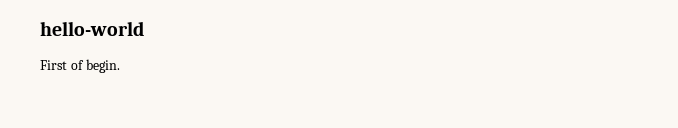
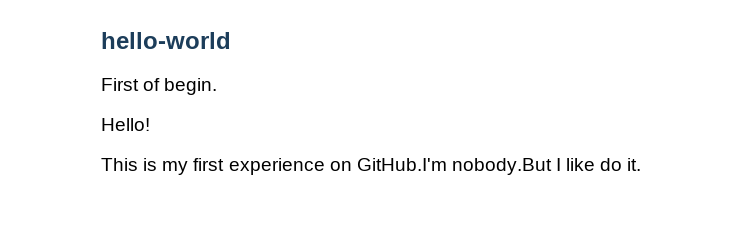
(120, 66) none -> [101,118,150,131] [101,158,642,175] // Hello! // This is my first experience on GitHub.I'm nobody.But I like do it.

